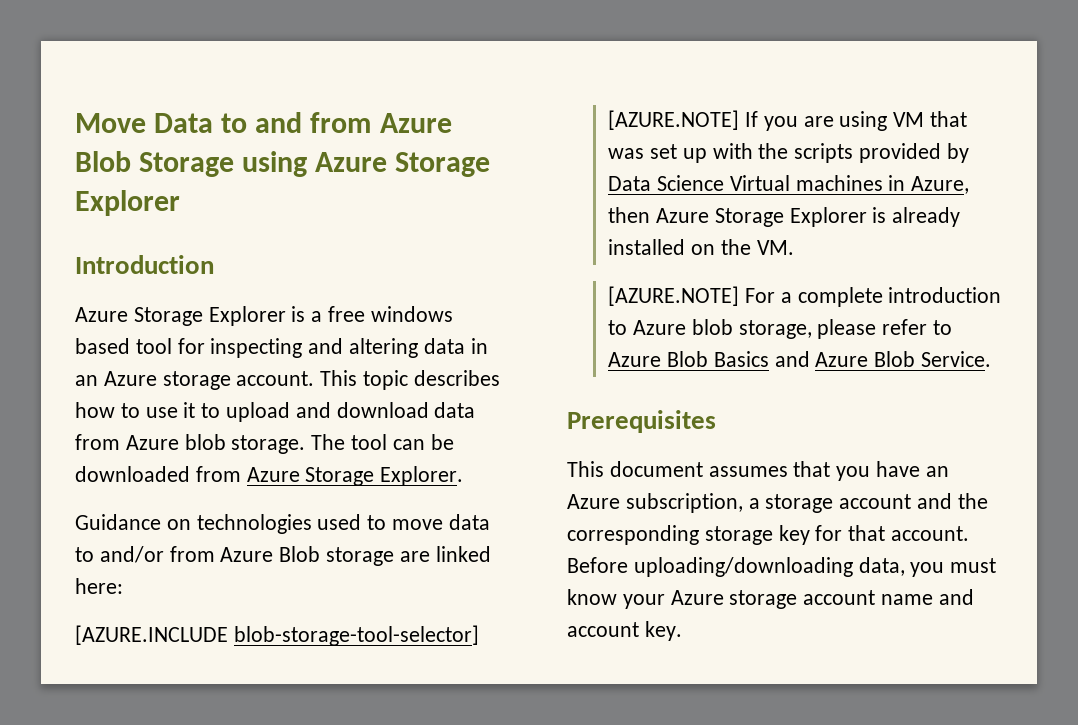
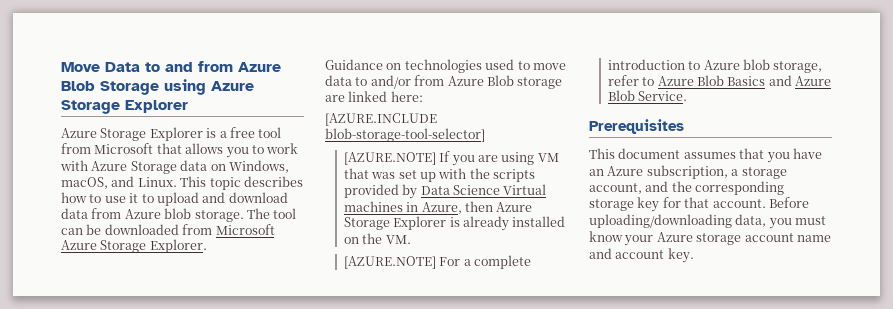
[75,255,214,274] // Introduction -> (188, 106) none
[370,306,453,322] [75,338,488,358] [75,371,315,390] windows based tool for inspecting and altering data in an Azure storage account. -> [258,127,282,138] [61,143,299,158] [60,160,289,174] [61,176,177,189] tool from Microsoft that allows you to work with Azure Storage data on Windows, macOS, and Linux.
(241, 474) none -> [215,224,275,235] Microsoft
[817,319,877,339] please -> (823, 67) none
[839,494,912,509] account -> [589,183,642,194] account,

